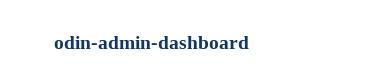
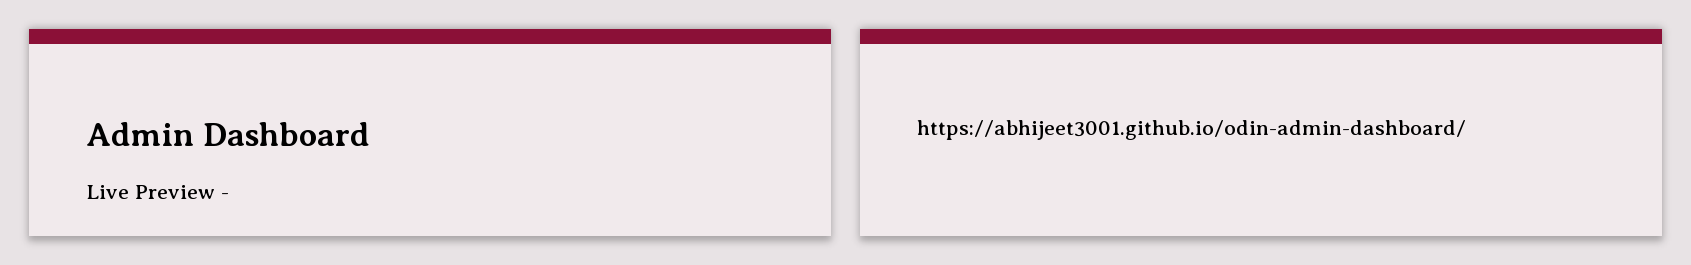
[54,36,249,49] odin-admin-dashboard -> [86,122,371,146] [86,185,229,199] [917,120,1466,140] Admin Dashboard // Live Preview - https://abhijeet3001.github.io/odin-admin-dashboard/

